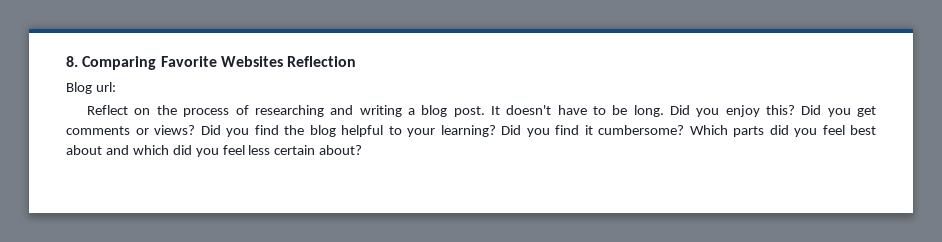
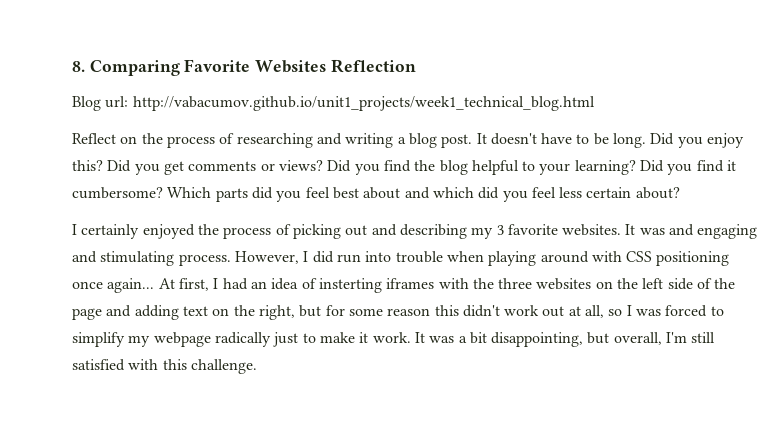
(116, 87) none -> [132,96,595,111] http://vabacumov.github.io/unit1_projects/week1_technical_blog.html
(363, 150) none -> [72,224,758,239] [72,251,730,266] [72,278,736,293] [72,305,724,320] [72,332,716,347] [72,359,257,374] // I certainly enjoyed the process of picking out and describing my 3 favorite websites. It was and engaging and stimulating process. However, I did run into trouble when playing around with CSS positioning once again... At first, I had an idea of insterting iframes with the three websites on the left side of the page and adding text on the right, but for some reason this didn't work out at all, so I was forced to simplify my webpage radically just to make it work. It was a bit disappointing, but overall, I'm still satisfied with this challenge.

